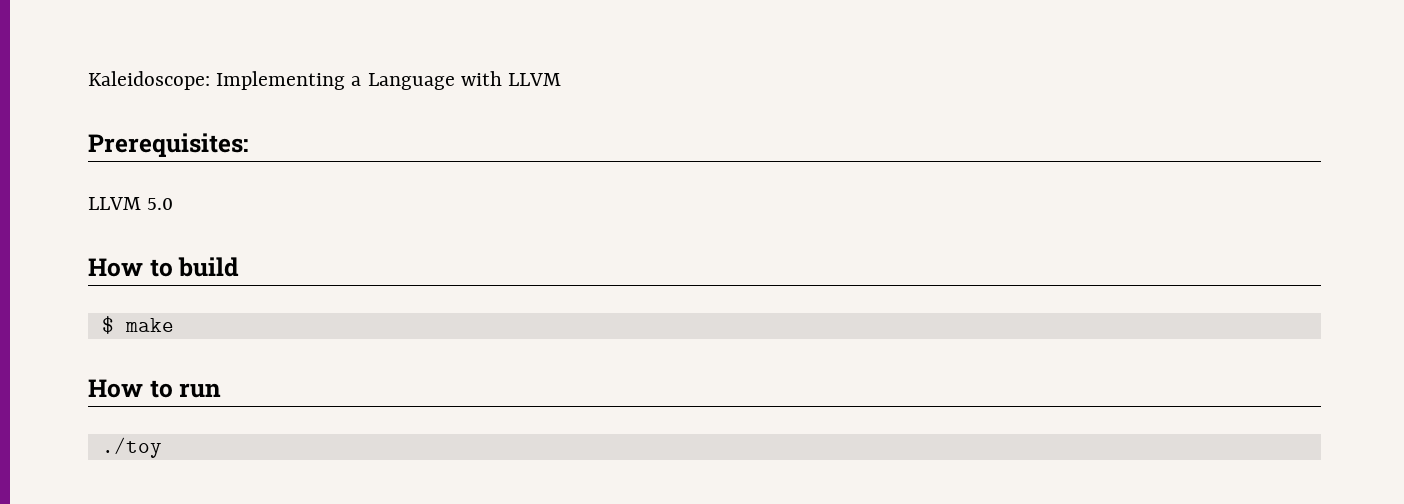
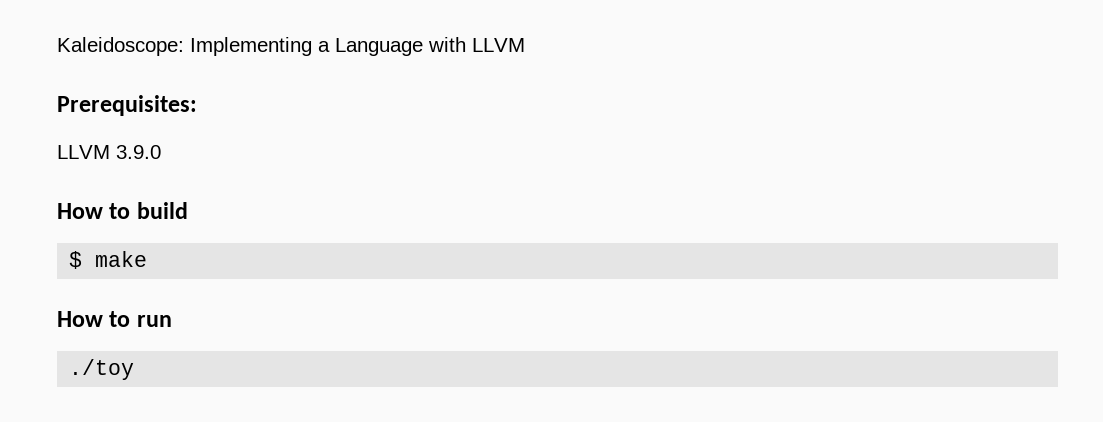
[147,198,174,210] 5.0 -> [116,145,161,159] 3.9.0

